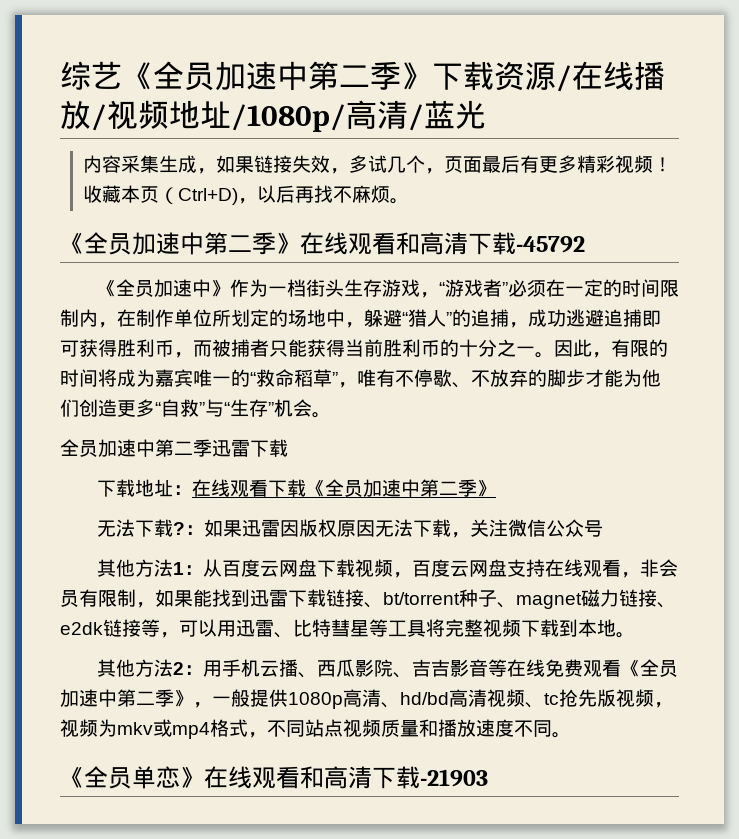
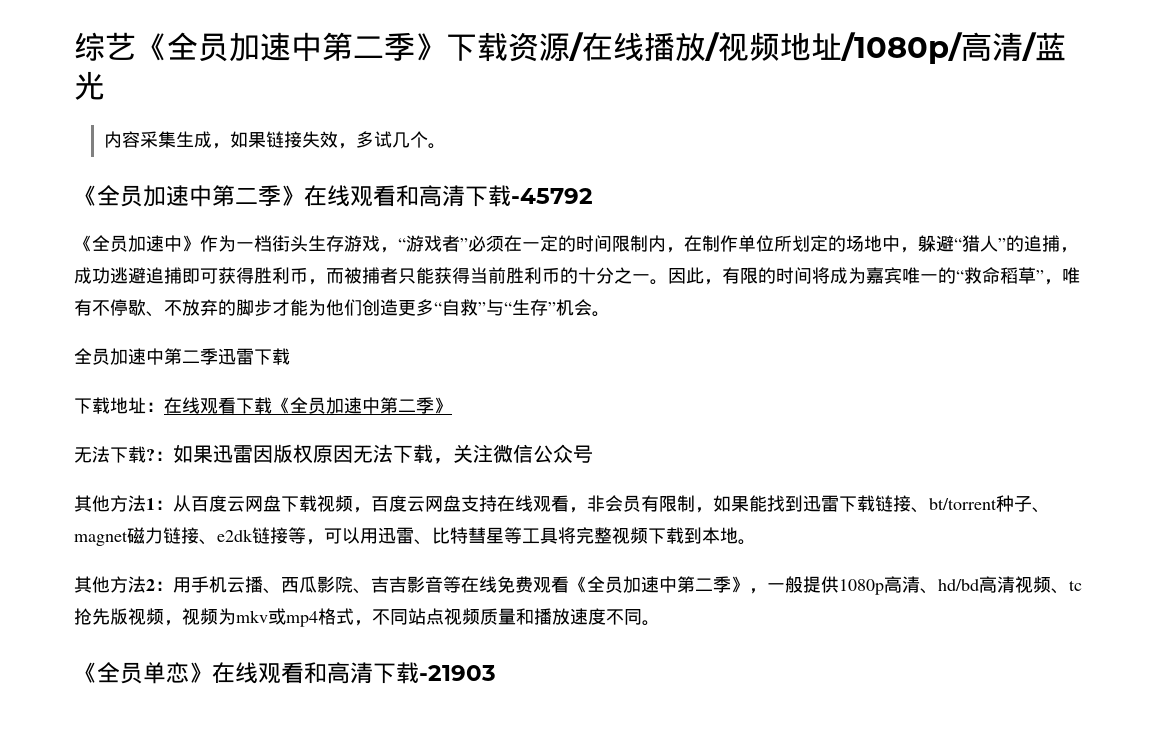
[425,155,673,174] [83,185,391,205] ，页面最后有更多精彩视频！收藏本页（Ctrl+D)，以后再找不麻烦 -> (428, 139) none

